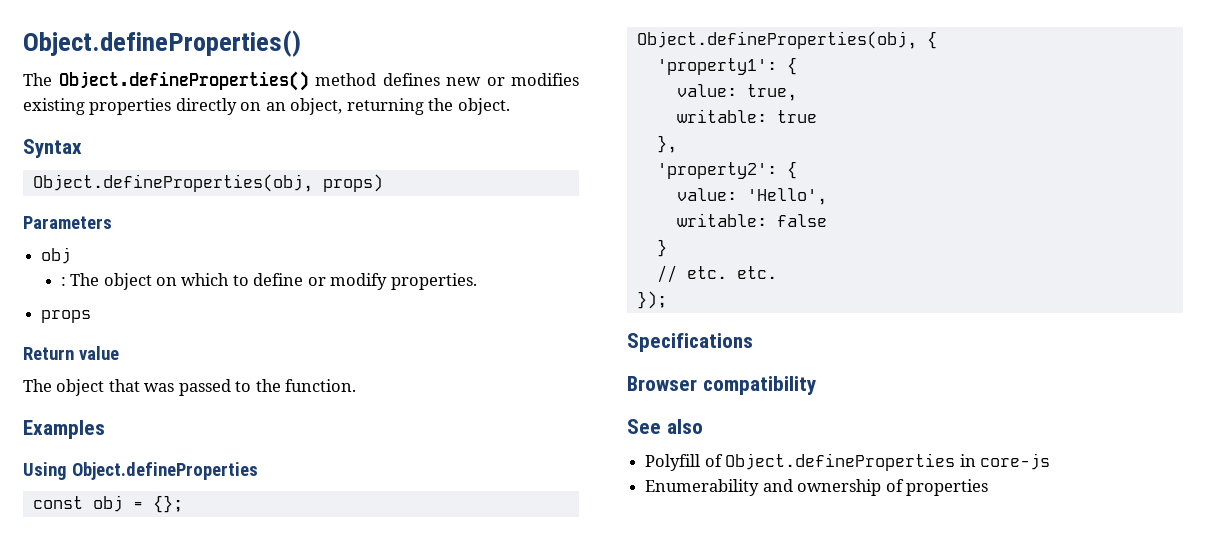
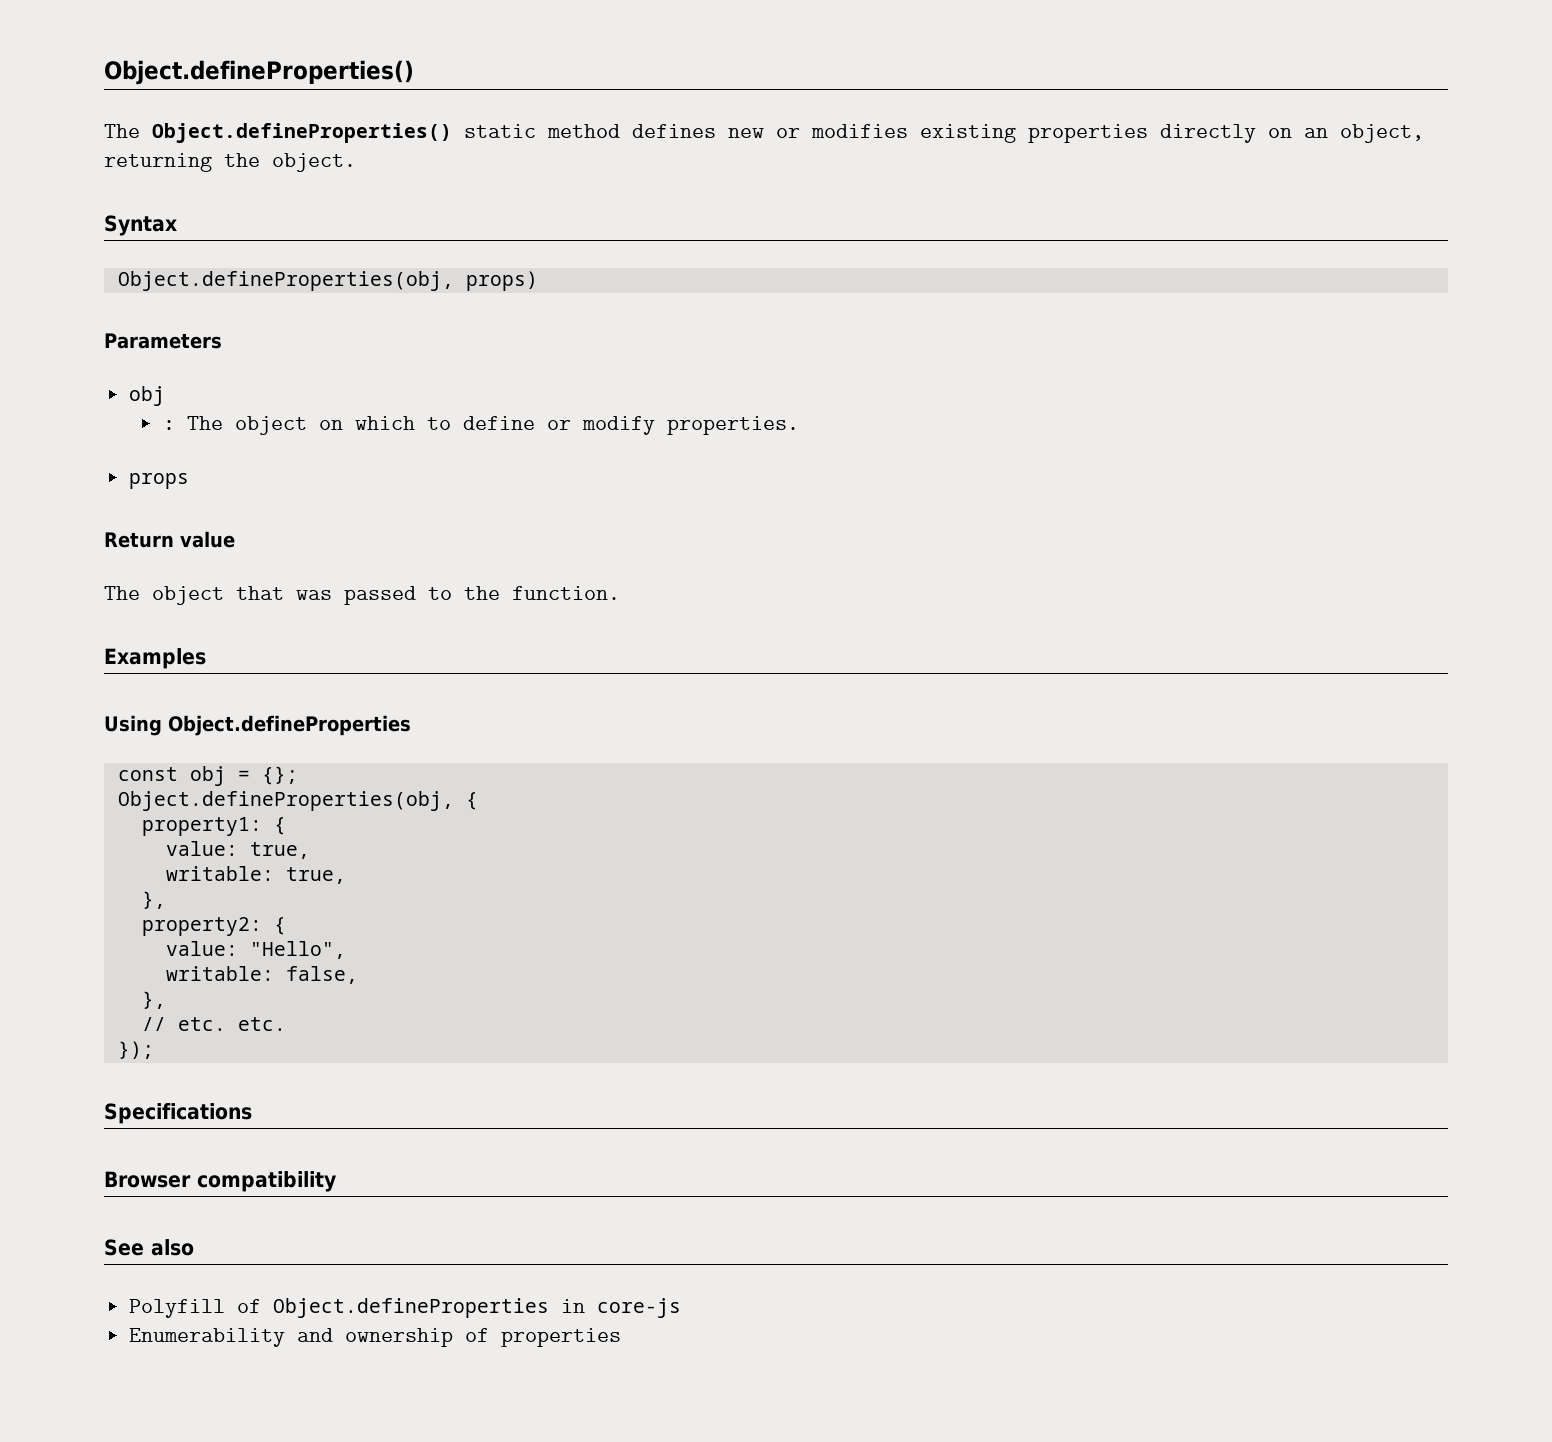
(309, 81) none -> [464,124,536,138] static
[656,58,777,75] 'property1': -> [141,817,262,836] property1:
[776,110,817,123] [656,135,677,153] [656,161,797,179] [676,188,827,205] [676,213,827,227] [656,239,667,257] true // }, // 'property2': { // value: 'Hello', // writable: false // } -> [285,867,346,884] [141,891,166,909] [141,917,286,936] [165,941,346,959] [165,966,358,984] [141,991,166,1009] true, // }, // property2: { // value: "Hello", // writable: false, // },

